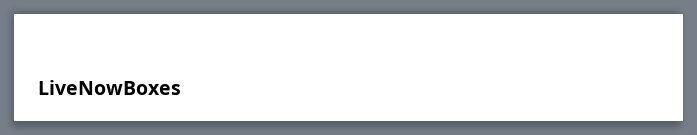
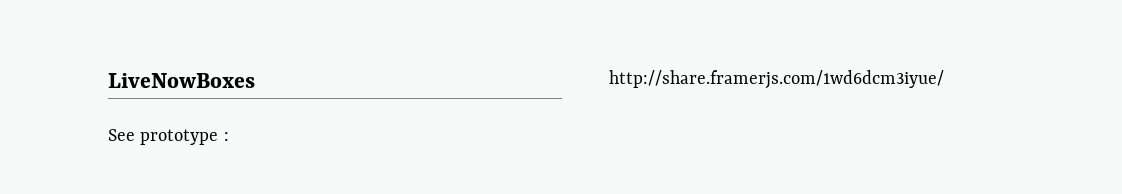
(181, 87) none -> [108,129,229,145] [609,70,944,89] // See prototype : http://share.framerjs.com/1wd6dcm3iyue/

